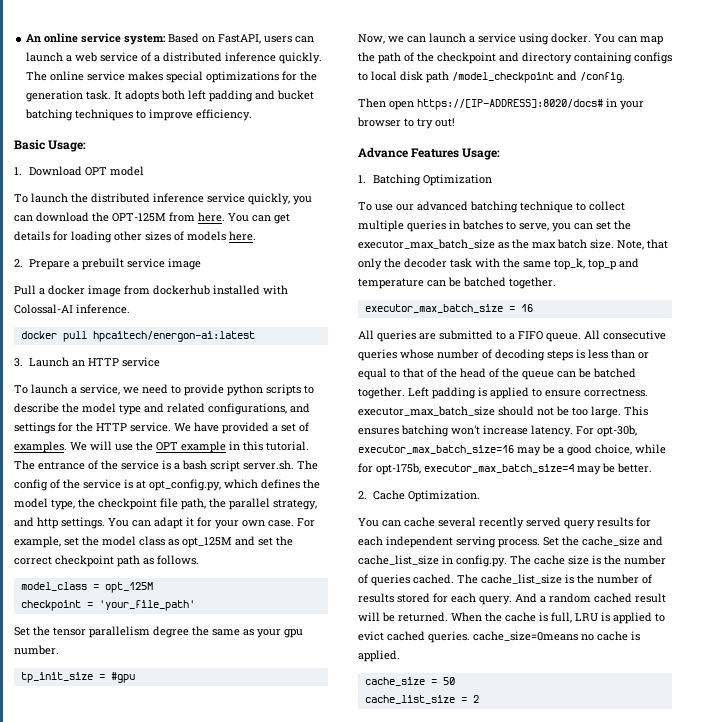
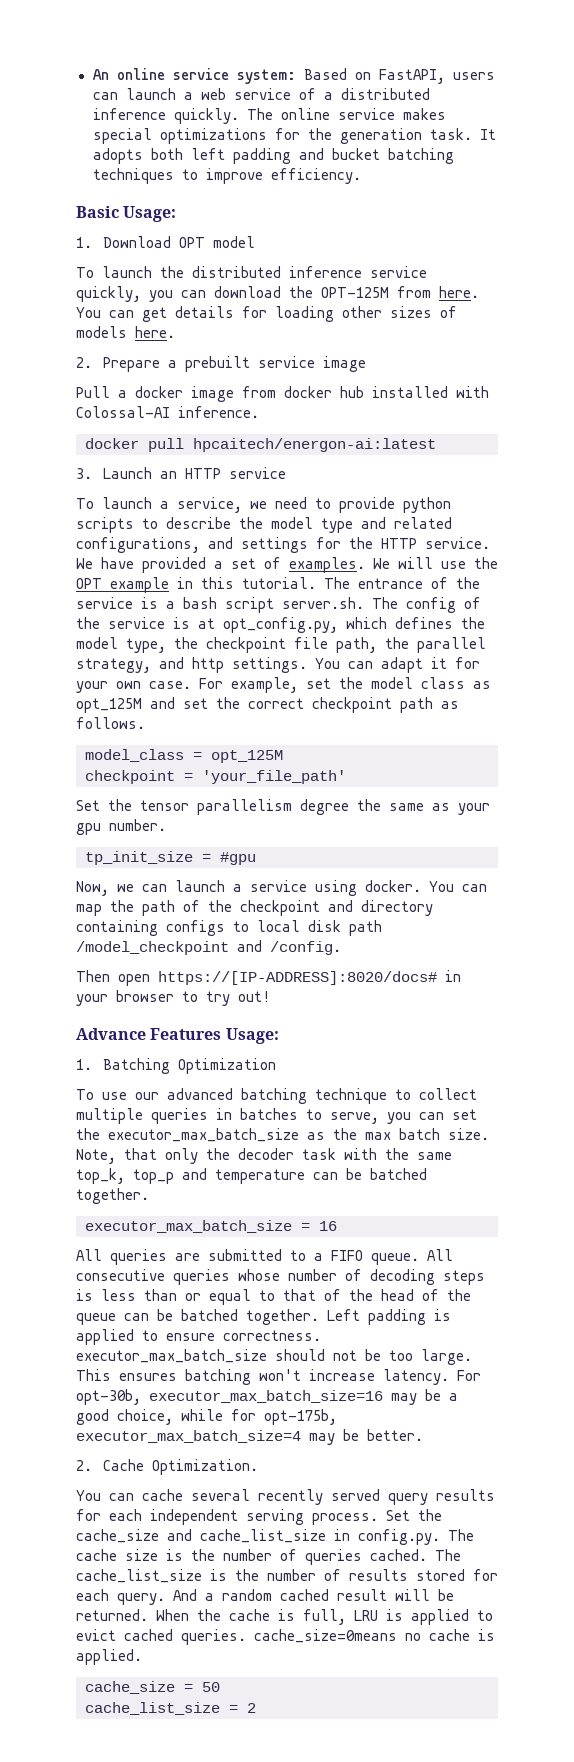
[153,285,210,295] dockerhub -> [284,386,364,398] docker hub

